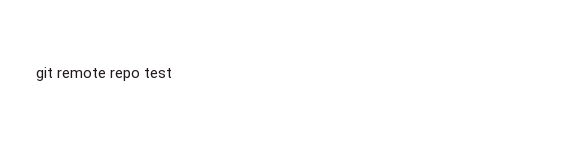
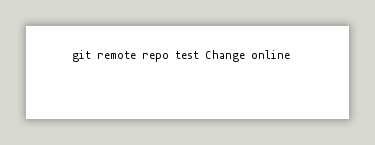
(173, 73) none -> [205,50,290,62] Change online

